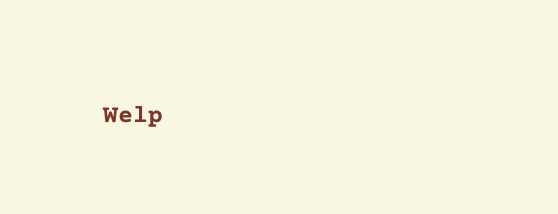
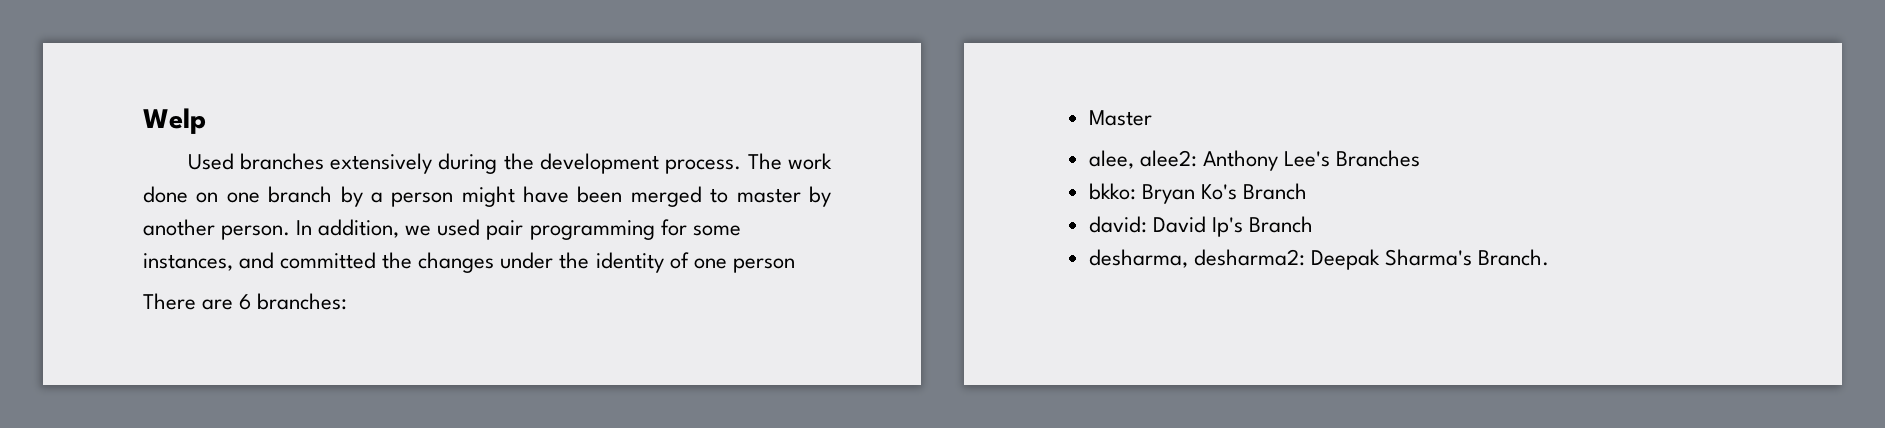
(163, 116) none -> [187,153,832,174] [143,186,831,207] [143,219,741,240] [143,252,795,273] [143,293,348,310] [1088,110,1152,126] [1088,150,1421,171] [1088,183,1307,204] [1088,216,1313,237] [1088,249,1550,270] // Used branches extensively during the development process. The work done on one branch by a person might have been merged to master by another person. In addition, we used pair programming for some instances, and committed the changes under the identity of one person // There are 6 branches: // Master // alee, alee2: Anthony Lee's Branches // bkko: Bryan Ko's Branch // david: David Ip's Branch // desharma, desharma2: Deepak Sharma's Branch.

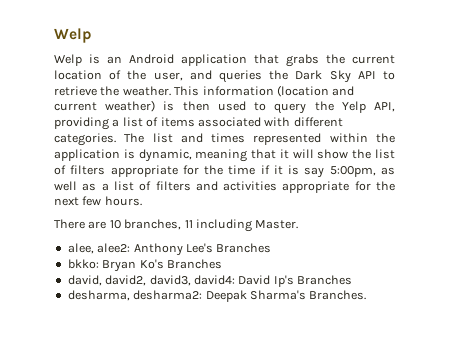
[187,153,832,174] [143,186,831,207] [143,219,741,240] [143,252,795,273] [143,293,348,310] [1088,110,1152,126] Used branches extensively during the development process. The work done on one branch by a person might have been merged to master by another person. In addition, we used pair programming for some instances, and committed the changes under the identity of one person // There are 6 branches: // Master -> [54,54,395,67] [54,70,395,83] [54,85,355,97] [54,100,396,114] [54,117,343,130] [54,133,395,146] [54,149,395,162] [54,165,395,178] [54,181,396,193] [54,196,142,206] [54,219,299,232] Welp is an Android application that grabs the current location of the user, and queries the Dark Sky API to retrieve the weather. This information (location and current weather) is then used to query the Yelp API, providing a list of items associated with different categories. The list and times represented within the application is dynamic, meaning that it will show the list of filters appropriate for the time if it is say 5:00pm, as well as a list of filters and activities appropriate for the next few hours. // There are 10 branches, 11 including Master.
[1242,183,1307,200] [1088,216,1147,233] Branch // david: -> [166,259,222,269] [67,275,235,286] Branches // david, david2, david3, david4:
[1248,216,1313,233] Branch -> [297,275,352,285] Branches
[1478,249,1550,266] Branch. -> [309,290,367,300] Branches.

